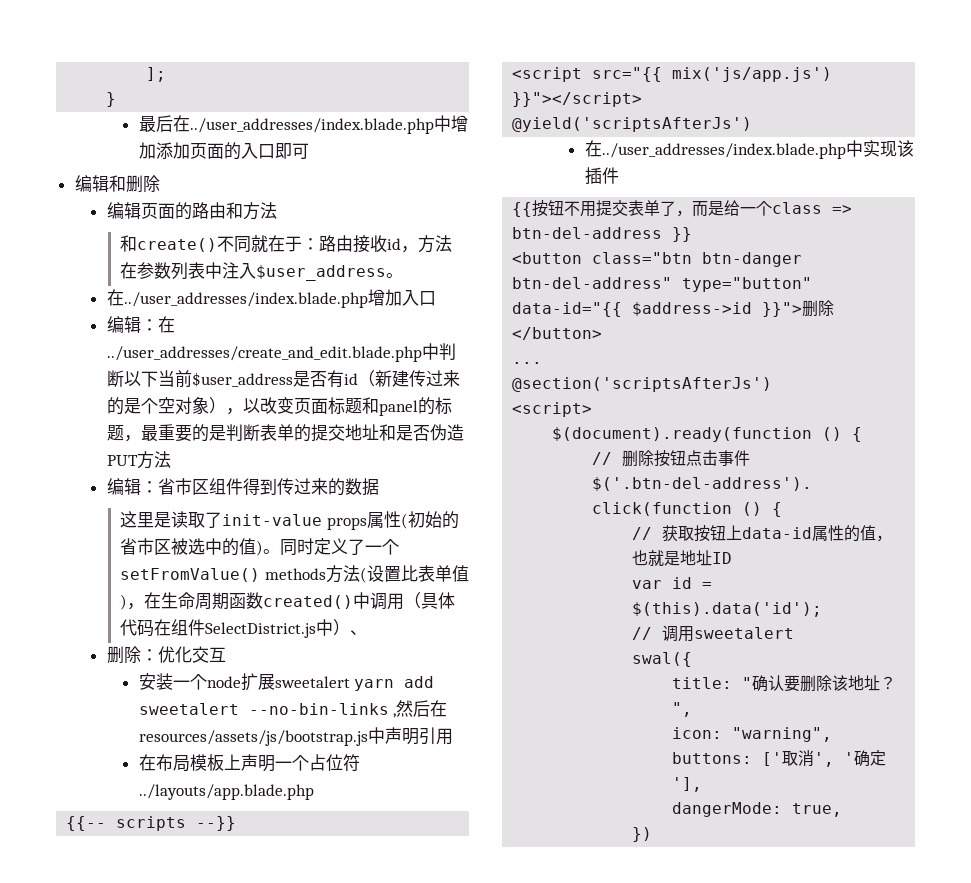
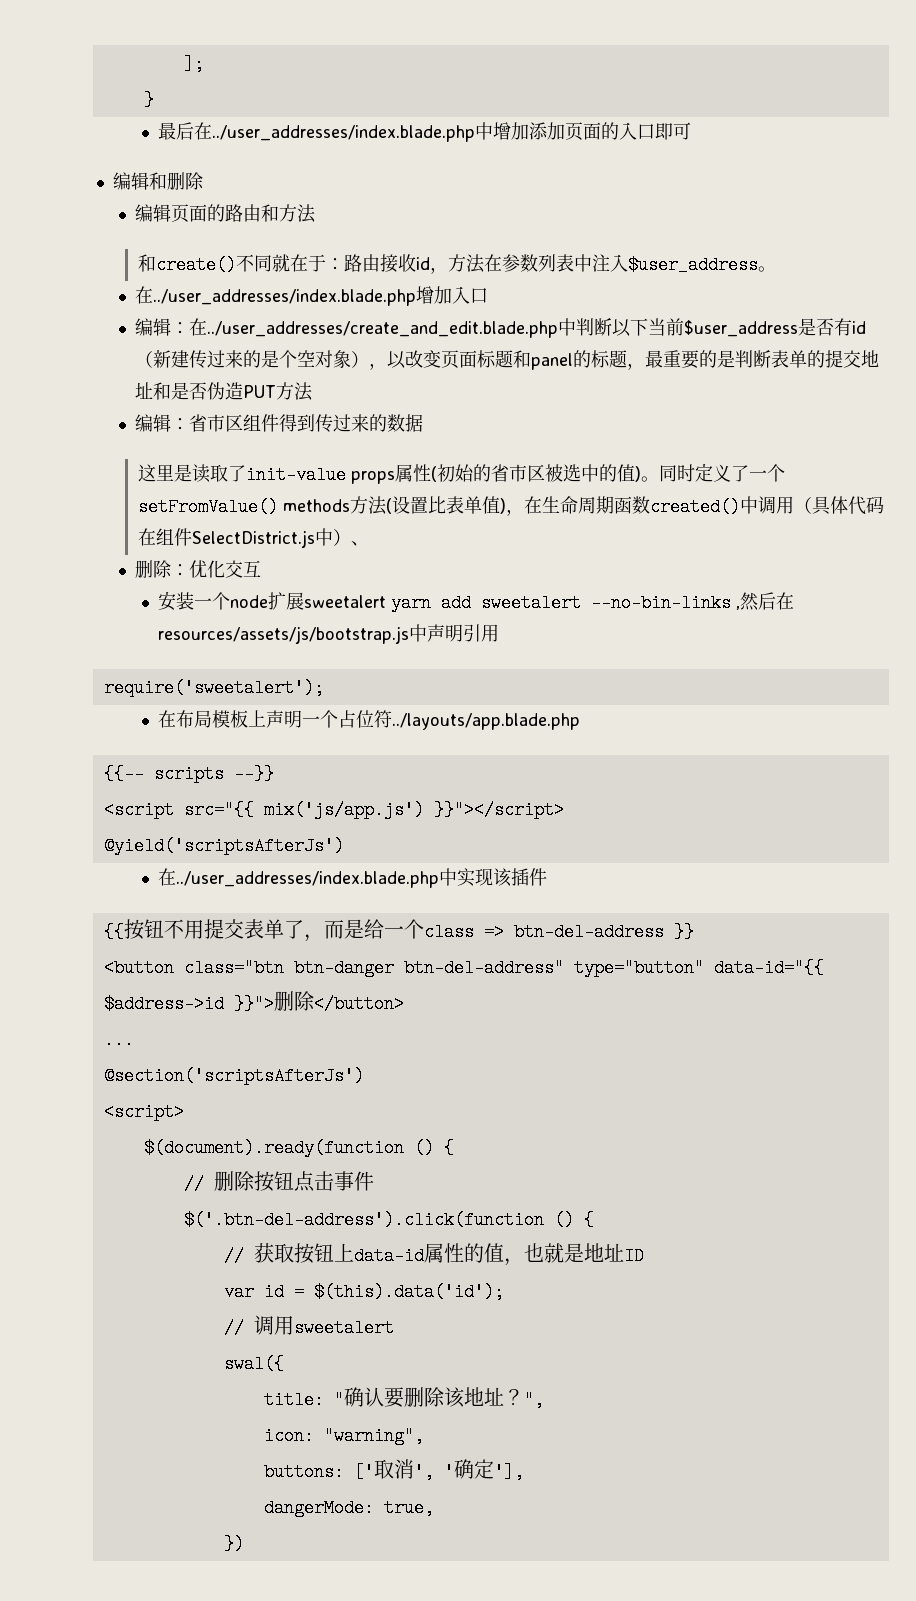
(453, 736) none -> [103,679,324,697] // require('sweetalert');

